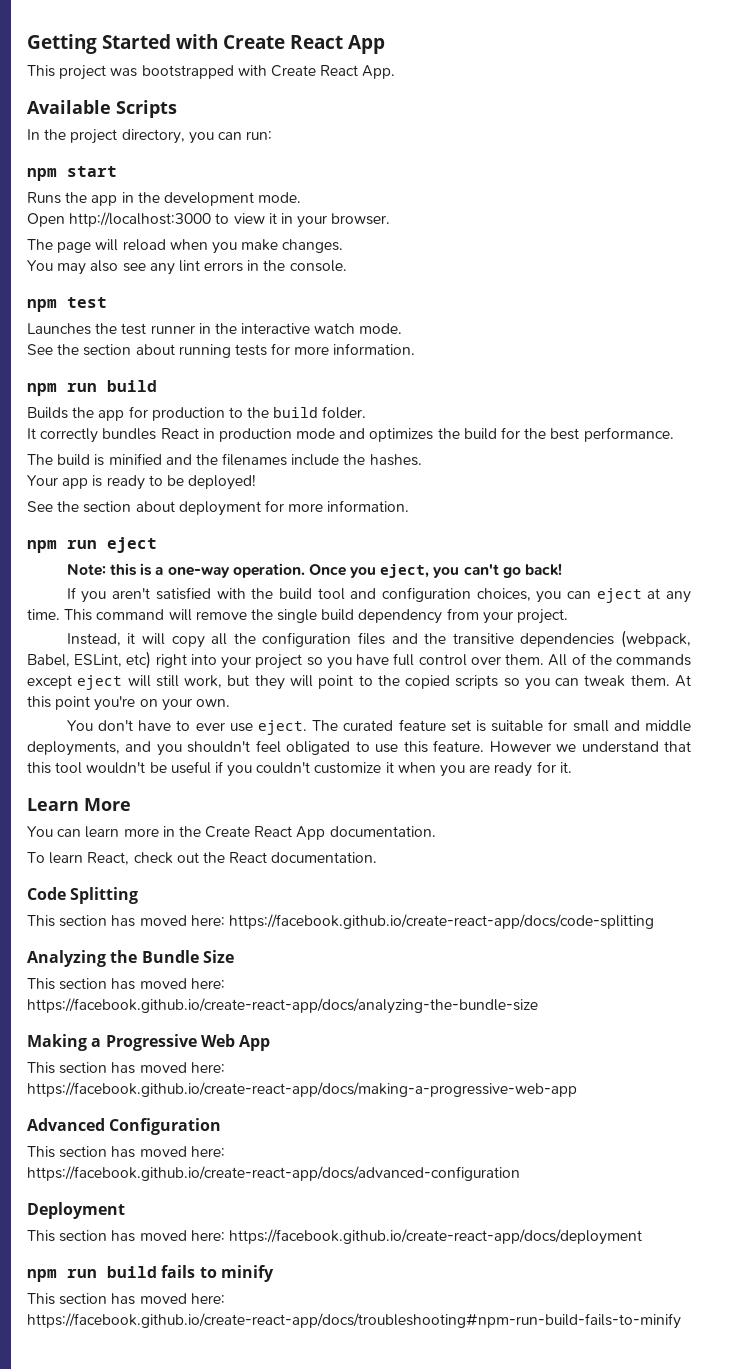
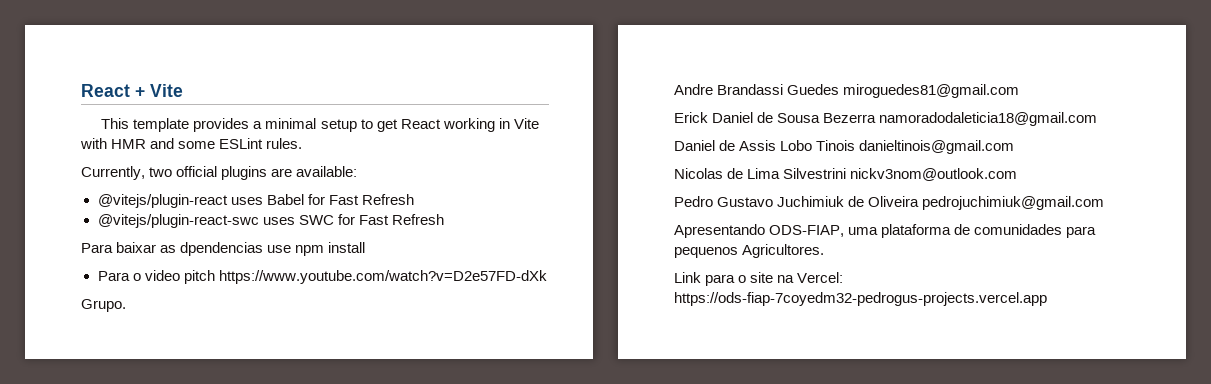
[27,34,385,54] [27,65,396,80] [27,100,177,118] [27,129,273,144] [27,166,117,181] [27,192,302,206] [27,212,391,228] [27,239,344,254] [27,260,347,275] [27,297,107,312] [27,323,403,335] [27,343,416,358] [27,380,157,396] [27,406,367,421] [27,427,674,443] [27,453,422,466] [27,474,257,490] [27,500,410,516] [27,537,157,553] [66,563,563,578] [66,587,691,603] [27,608,569,624] [66,630,691,648] [27,651,692,669] [27,675,692,690] [27,696,230,711] [66,719,691,735] [27,740,691,756] [27,761,572,777] [27,798,131,811] [27,826,436,840] [27,852,378,865] [27,887,139,904] [27,914,654,929] [27,950,234,967] [27,978,225,990] [27,998,538,1014] [27,1034,271,1051] [27,1062,225,1074] [27,1082,577,1097] [27,1118,222,1135] [27,1146,225,1158] [27,1166,520,1181] [27,1202,125,1219] [27,1229,642,1245] [27,1265,274,1282] [27,1293,225,1305] [27,1313,681,1329] Getting Started with Create React App // This project was bootstrapped with Create React App. // Available Scripts // In the project directory, you can run: // npm start // Runs the app in the development mode. // Open http://localhost:3000 to view it in your browser. // The page will reload when you make changes. // You may also see any lint errors in the console. // npm test // Launches the test runner in the interactive watch mode. // See the section about running tests for more information. // npm run build // Builds the app for production to the build folder. // It correctly bundles React in production mode and optimizes the build for the best performance. // The build is minified and the filenames include the hashes. // Your app is ready to be deployed! // See the section about deployment for more information. // npm run eject // Note: this is a one-way operation. Once you eject, you can't go back! // If you aren't satisfied with the build tool and configuration choices, you can eject at any time. This command will remove the single build dependency from your project. // Instead, it will copy all the configuration files and the transitive dependencies (webpack, Babel, ESLint, etc) right into your project so you have full control over them. All of the commands except eject will still work, but they will point to the copied scripts so you can tweak them. At this point you're on your own. // You don't have to ever use eject. The curated feature set is suitable for small and middle deployments, and you shouldn't feel obligated to use this feature. However we understand that this tool wouldn't be useful if you couldn't customize it when you are ready for it. // Learn More // You can learn more in the Create React App documentation. // To learn React, check out the React documentation. // Code Splitting // This section has moved here: https://facebook.github.io/create-react-app/docs/code-splitting // Analyzing the Bundle Size // This section has moved here: https://facebook.github.io/create-react-app/docs/analyzing-the-bundle-size // Making a Progressive Web App // This section has moved here: https://facebook.github.io/create-react-app/docs/making-a-progressive-web-app // Advanced Configuration // This section has moved here: https://facebook.github.io/create-react-app/docs/advanced-configuration // Deployment // This section has moved here: https://facebook.github.io/create-react-app/docs/deployment // npm run build fails to minify // This section has moved here: https://facebook.github.io/create-react-app/docs/troubleshooting#npm-run-build-fails-to-minify -> [81,84,183,97] [101,118,539,132] [80,138,303,149] [81,166,358,180] [97,194,414,208] [97,214,444,228] [81,242,366,256] [97,270,547,284] [81,299,126,312] [674,84,1020,98] [674,112,1098,126] [674,140,1015,154] [674,168,1018,181] [674,196,1105,210] [674,224,1097,238] [674,244,825,258] [674,272,844,286] [674,292,1047,306] React + Vite // This template provides a minimal setup to get React working in Vite with HMR and some ESLint rules. // Currently, two official plugins are available: // @vitejs/plugin-react uses Babel for Fast Refresh // @vitejs/plugin-react-swc uses SWC for Fast Refresh // Para baixar as dpendencias use npm install // Para o video pitch https://www.youtube.com/watch?v=D2e57FD-dXk // Grupo. // Andre Brandassi Guedes miroguedes81@gmail.com // Erick Daniel de Sousa Bezerra namoradodaleticia18@gmail.com // Daniel de Assis Lobo Tinois danieltinois@gmail.com // Nicolas de Lima Silvestrini nickv3nom@outlook.com // Pedro Gustavo Juchimiuk de Oliveira pedrojuchimiuk@gmail.com // Apresentando ODS-FIAP, uma plataforma de comunidades para pequenos Agricultores. // Link para o site na Vercel: https://ods-fiap-7coyedm32-pedrogus-projects.vercel.app

